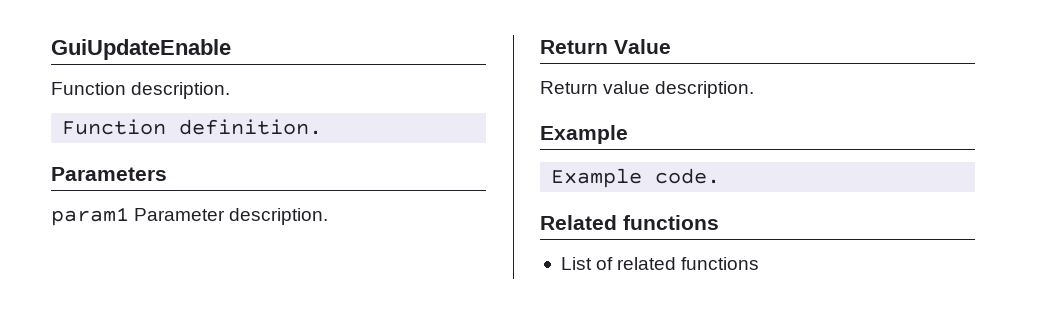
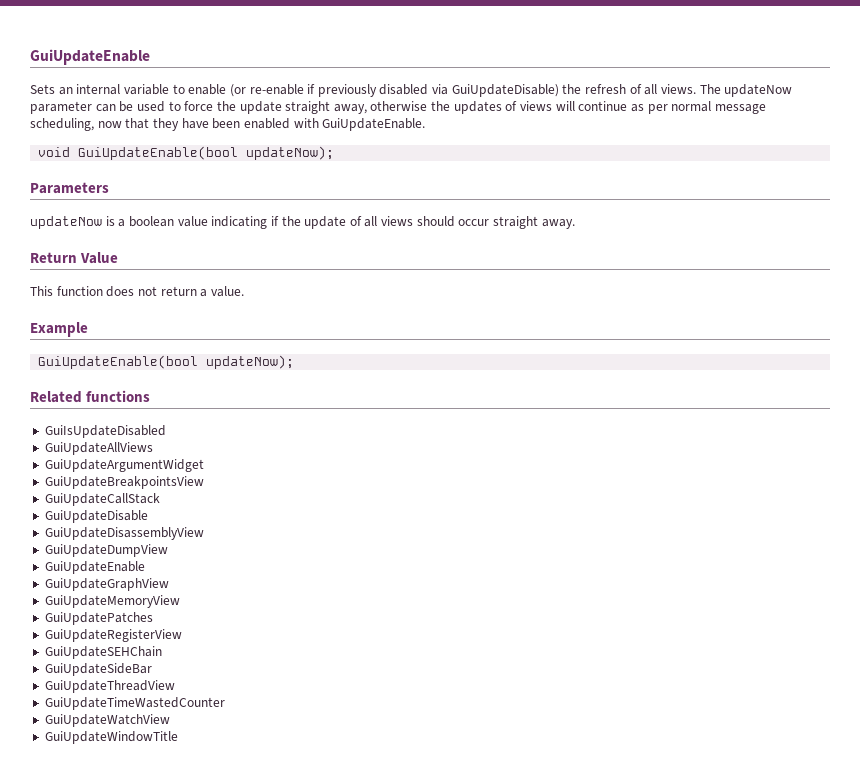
[51,39,231,60] [51,82,231,99] [62,119,323,135] [51,167,167,181] [51,207,329,226] [540,39,671,54] [540,81,755,98] GuiUpdateEnable // Function description. // Function definition. // Parameters // param1 Parameter description. // Return Value // Return value description. -> [30,49,150,65] [30,84,793,97] [30,101,766,114] [30,118,426,131] [38,146,335,160] [30,182,109,194] [30,216,575,229] [30,252,119,264] [30,286,244,297] GuiUpdateEnable // Sets an internal variable to enable (or re-enable if previously disabled via GuiUpdateDisable) the refresh of all views. The updateNow parameter can be used to force the update straight away, otherwise the updates of views will continue as per normal message scheduling, now that they have been enabled with GuiUpdateEnable. // void GuiUpdateEnable(bool updateNow); // Parameters // updateNow is a boolean value indicating if the update of all views should occur straight away. // Return Value // This function does not return a value.
[551,168,721,188] Example code. -> [38,355,295,369] GuiUpdateEnable(bool updateNow);
[560,257,760,270] List of related functions -> [44,425,166,438] [44,442,153,455] [44,459,204,472] [44,476,204,489] [44,493,160,506] [44,510,148,523] [44,527,204,540] [44,544,168,557] [44,561,145,574] [44,578,169,591] [44,595,180,608] [44,612,153,625] [44,629,182,642] [44,646,162,659] [44,663,152,676] [44,680,175,693] [44,697,225,710] [44,714,170,727] [44,731,178,744] GuiIsUpdateDisabled // GuiUpdateAllViews // GuiUpdateArgumentWidget // GuiUpdateBreakpointsView // GuiUpdateCallStack // GuiUpdateDisable // GuiUpdateDisassemblyView // GuiUpdateDumpView // GuiUpdateEnable // GuiUpdateGraphView // GuiUpdateMemoryView // GuiUpdatePatches // GuiUpdateRegisterView // GuiUpdateSEHChain // GuiUpdateSideBar // GuiUpdateThreadView // GuiUpdateTimeWastedCounter // GuiUpdateWatchView // GuiUpdateWindowTitle

